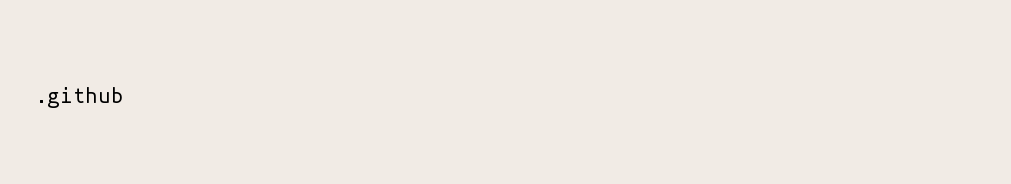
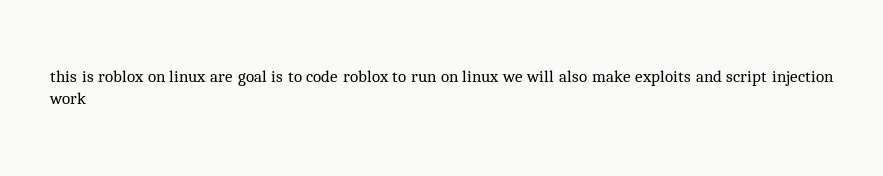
[36,87,124,108] .github -> [50,70,834,86] [49,92,86,104] this is roblox on linux are goal is to code roblox to run on linux we will also make exploits and script injection work

